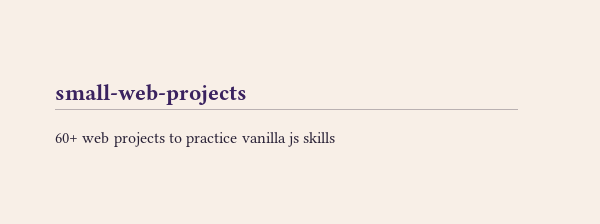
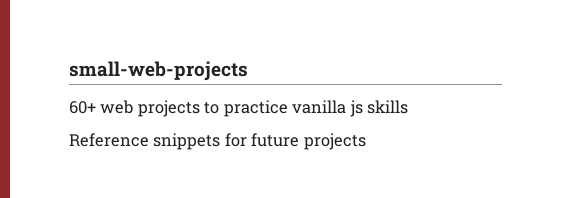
(336, 137) none -> [69,133,366,150] // Reference snippets for future projects

